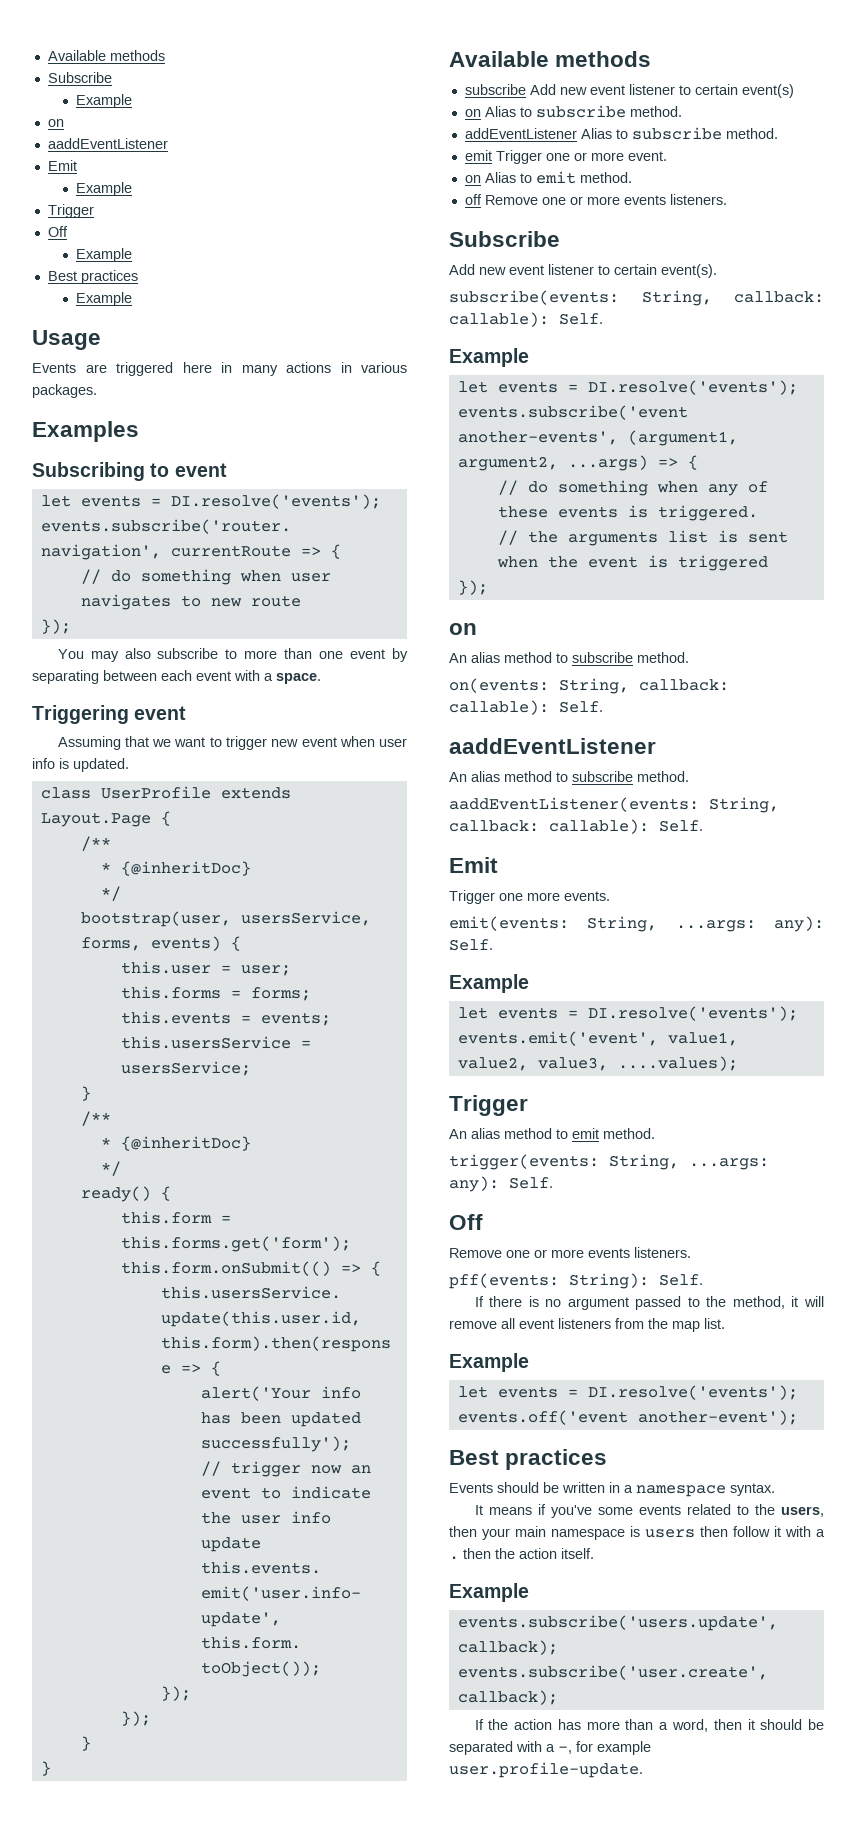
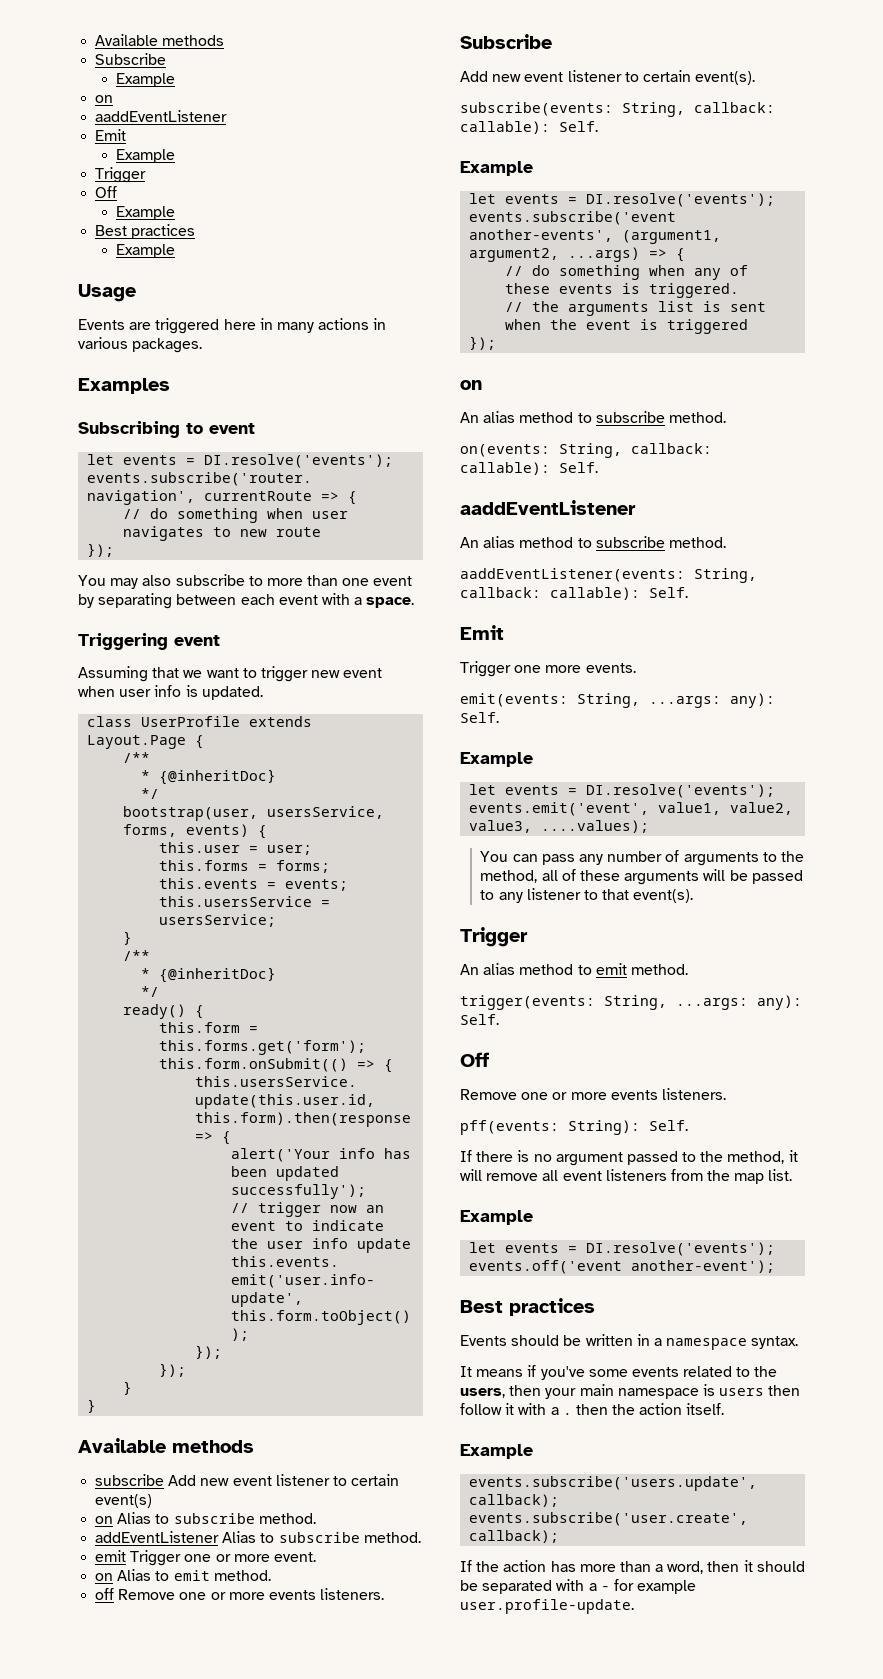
(738, 1063) none -> [480,850,804,866] [480,869,803,885] [480,888,694,903] // You can pass any number of arguments to the method, all of these arguments will be passed to any listener to that event(s).
[558,1746,572,1754] -, -> [600,1586,610,1591] -

